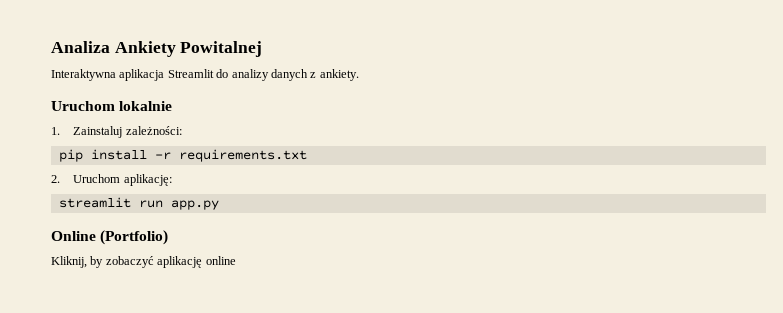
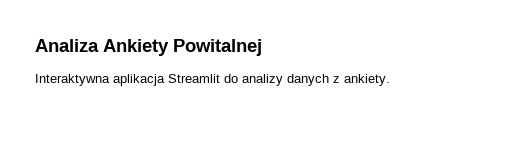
[51,101,173,111] [51,126,182,138] [58,149,307,162] [51,174,172,186] [58,197,219,210] [51,230,169,245] [51,256,236,268] // Uruchom lokalnie // 1. Zainstaluj zależności: // pip install -r requirements.txt // 2. Uruchom aplikację: // streamlit run app.py // Online (Portfolio) // Kliknij, by zobaczyć aplikację online -> (390, 80) none

